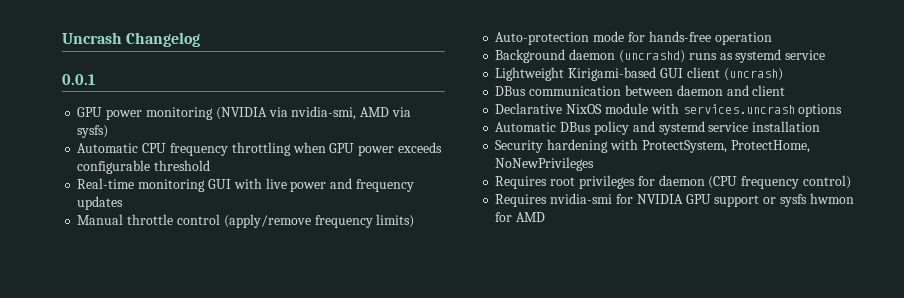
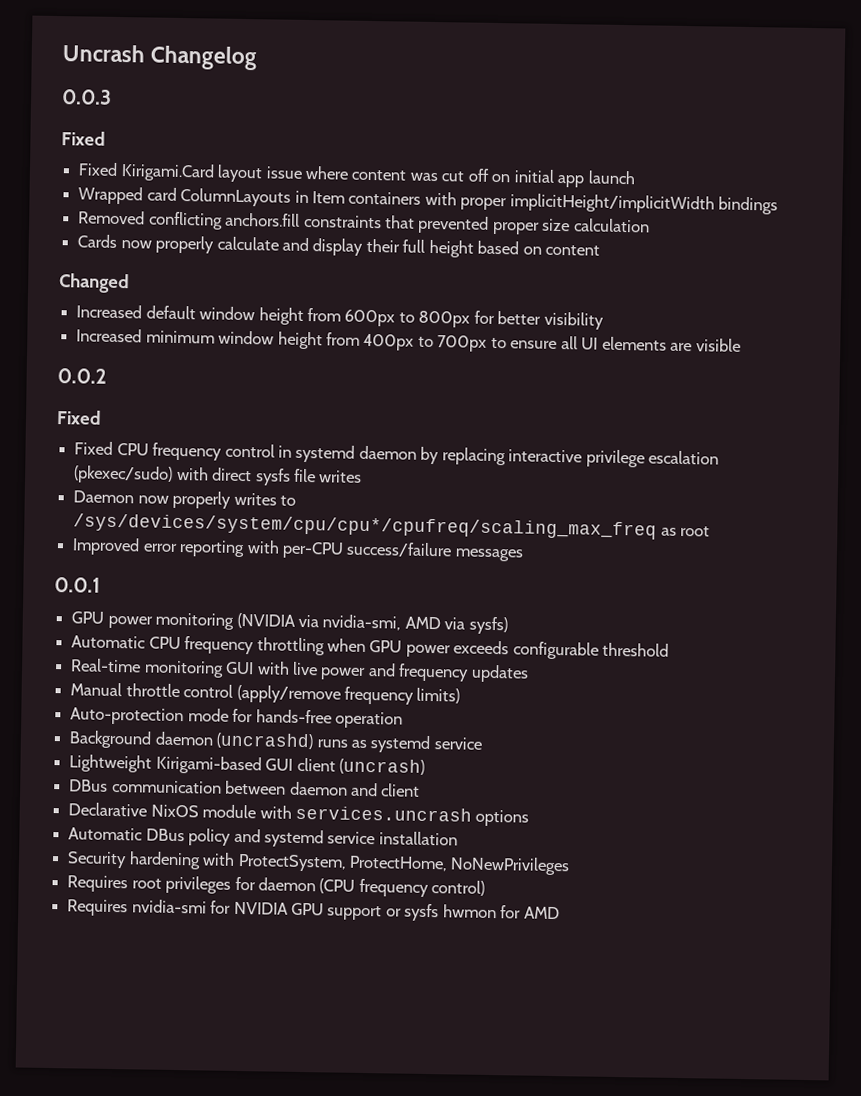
(201, 39) none -> [62,89,112,105] [61,131,106,146] [78,162,636,188] [78,186,779,215] [78,210,650,235] [77,234,601,258] [59,273,130,294] [76,304,604,330] [76,328,741,352] [57,368,107,384] [56,410,102,425] [74,441,720,468] [73,465,363,486] [73,490,296,509] [73,513,711,540] [72,537,523,562] // 0.0.3 // Fixed // Fixed Kirigami.Card layout issue where content was cut off on initial app launch // Wrapped card ColumnLayouts in Item containers with proper implicitHeight/implicitWidth bindings // Removed conflicting anchors.fill constraints that prevented proper size calculation // Cards now properly calculate and display their full height based on content // Changed // Increased default window height from 600px to 800px for better visibility // Increased minimum window height from 400px to 700px to ensure all UI elements are visible // 0.0.2 // Fixed // Fixed CPU frequency control in systemd daemon by replacing interactive privilege escalation (pkexec/sudo) with direct sysfs file writes // Daemon now properly writes to /sys/devices/system/cpu/cpu*/cpufreq/scaling_max_freq as root // Improved error reporting with per-CPU success/failure messages

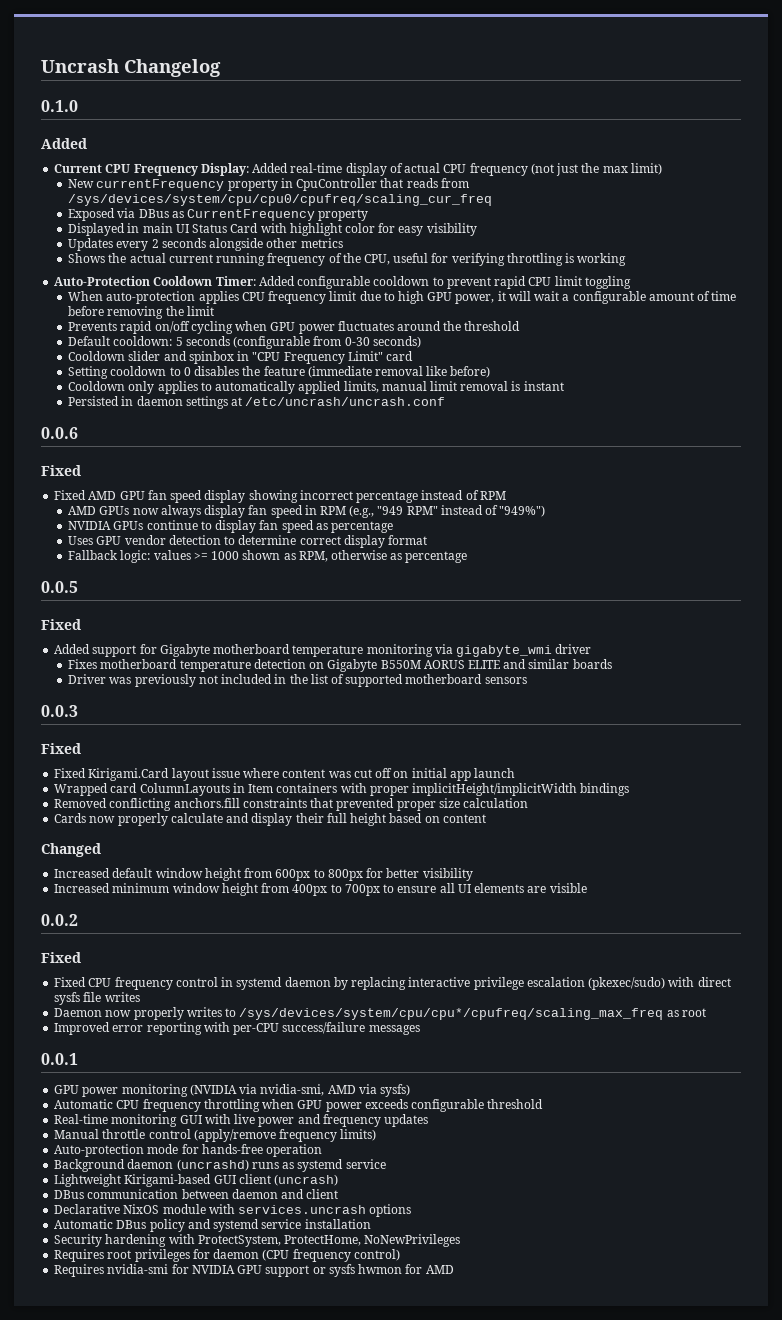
(258, 58) none -> [41,100,78,112] [41,138,87,149] [54,163,662,176] [68,178,469,191] [68,194,493,206] [68,208,369,221] [68,223,477,236] [68,238,343,251] [68,253,627,266] [54,276,631,289] [68,291,737,304] [68,306,214,319] [68,321,521,334] [68,336,421,349] [68,351,413,364] [68,366,491,379] [68,381,564,394] [68,396,446,409] [41,427,78,439] [41,465,81,476] [54,490,506,503] [68,505,546,518] [68,520,393,533] [68,535,427,548] [68,550,468,563] [41,581,78,593] [41,619,81,630] [54,644,592,657] [68,659,612,672] [68,674,527,687] // 0.1.0 // Added // Current CPU Frequency Display: Added real-time display of actual CPU frequency (not just the max limit) // New currentFrequency property in CpuController that reads from /sys/devices/system/cpu/cpu0/cpufreq/scaling_cur_freq // Exposed via DBus as CurrentFrequency property // Displayed in main UI Status Card with highlight color for easy visibility // Updates every 2 seconds alongside other metrics // Shows the actual current running frequency of the CPU, useful for verifying throttling is working // Auto-Protection Cooldown Timer: Added configurable cooldown to prevent rapid CPU limit toggling // When auto-protection applies CPU frequency limit due to high GPU power, it will wait a configurable amount of time before removing the limit // Prevents rapid on/off cycling when GPU power fluctuates around the threshold // Default cooldown: 5 seconds (configurable from 0-30 seconds) // Cooldown slider and spinbox in "CPU Frequency Limit" card // Setting cooldown to 0 disables the feature (immediate removal like before) // Cooldown only applies to automatically applied limits, manual limit removal is instant // Persisted in daemon settings at /etc/uncrash/uncrash.conf // 0.0.6 // Fixed // Fixed AMD GPU fan speed display showing incorrect percentage instead of RPM // AMD GPUs now always display fan speed in RPM (e.g., "949 RPM" instead of "949%") // NVIDIA GPUs continue to display fan speed as percentage // Uses GPU vendor detection to determine correct display format // Fallback logic: values >= 1000 shown as RPM, otherwise as percentage // 0.0.5 // Fixed // Added support for Gigabyte motherboard temperature monitoring via gigabyte_wmi driver // Fixes motherboard temperature detection on Gigabyte B550M AORUS ELITE and similar boards // Driver was previously not included in the list of supported motherboard sensors

